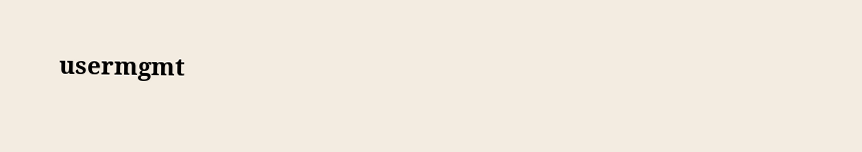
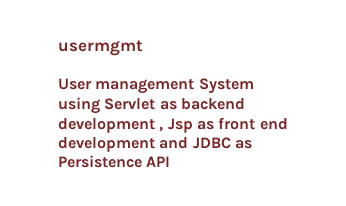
(186, 69) none -> [58,78,254,94] [58,97,245,114] [58,117,288,133] [58,137,252,152] [58,155,171,168] // User management System using Servlet as backend development , Jsp as front end development and JDBC as Persistence API

